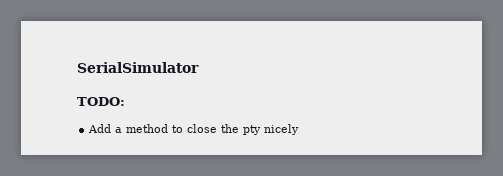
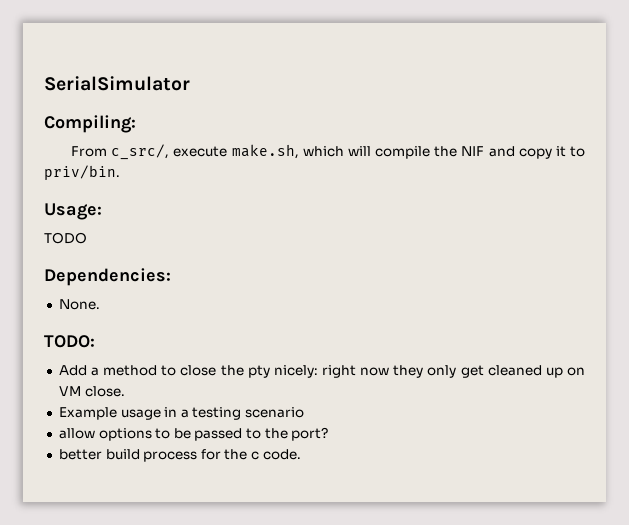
(199, 67) none -> [44,115,136,133] [71,144,585,160] [44,165,120,180] [44,203,102,220] [44,232,87,244] [44,268,171,286] [58,299,100,310] // Compiling: // From c_src/, execute make.sh, which will compile the NIF and copy it to priv/bin. // Usage: // TODO // Dependencies: // None.
[264,124,300,135] nicely -> [273,365,585,378] [58,386,125,397] [58,407,305,420] [58,427,329,441] [58,449,301,462] nicely: right now they only get cleaned up on VM close. // Example usage in a testing scenario // allow options to be passed to the port? // better build process for the c code.

